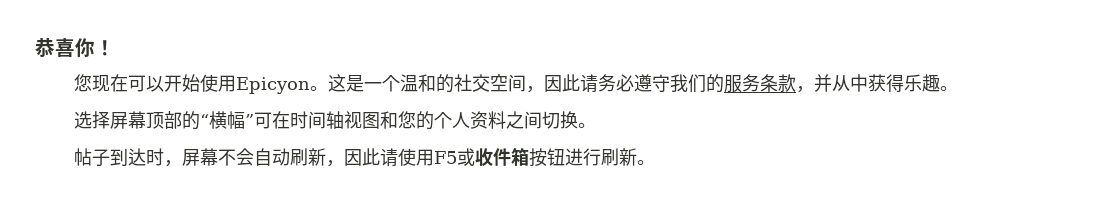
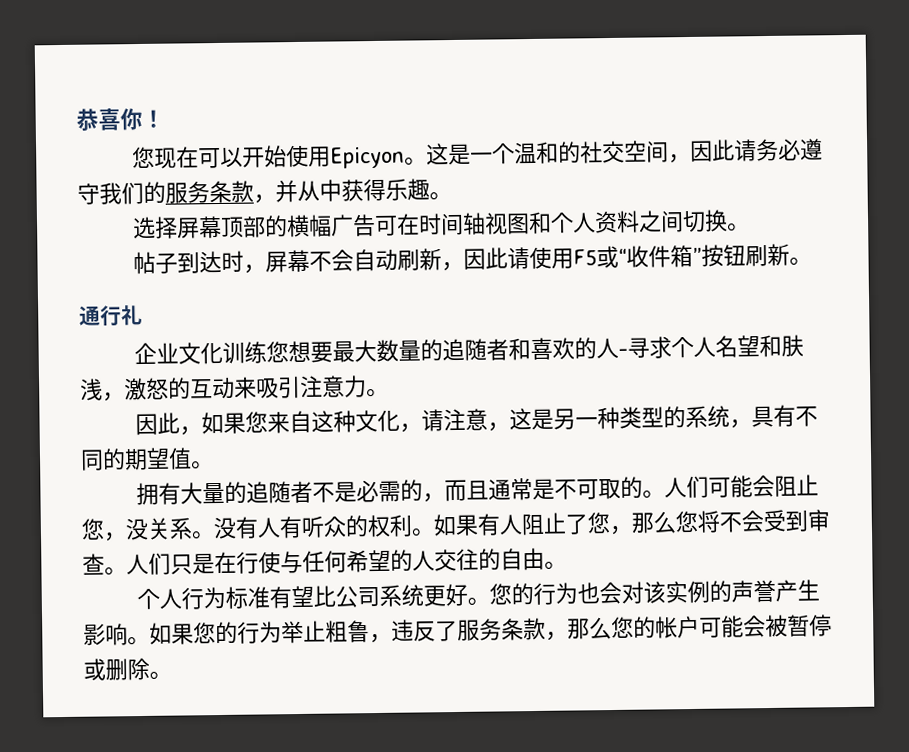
[199,111,254,129] “横幅” -> [286,213,377,238] 横幅广告
[397,111,434,130] 您的 -> (553, 223) none
[474,148,637,167] 收件箱按钮进行刷新 -> [618,243,813,268] [79,304,143,327] [134,334,805,365] [80,375,389,402] [135,404,819,436] [80,447,214,471] [136,474,820,506] [81,509,831,542] [82,547,567,576] [137,579,821,611] [83,614,832,646] [83,657,150,681] “收件箱”按钮刷新。 // 通行礼 // 企业文化训练您想要最大数量的追随者和喜欢的人-寻求个人名望和肤浅，激怒的互动来吸引注意力。 // 因此，如果您来自这种文化，请注意，这是另一种类型的系统，具有不同的期望值。 // 拥有大量的追随者不是必需的，而且通常是不可取的。人们可能会阻止您，没关系。没有人有听众的权利。如果有人阻止了您，那么您将不会受到审查。人们只是在行使与任何希望的人交往的自由。 // 个人行为标准有望比公司系统更好。您的行为也会对该实例的声誉产生影响。如果您的行为举止粗鲁，违反了服务条款，那么您的帐户可能会被暂停或删除

